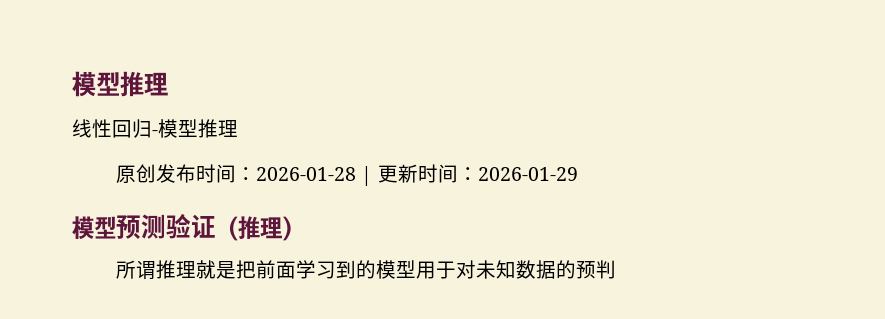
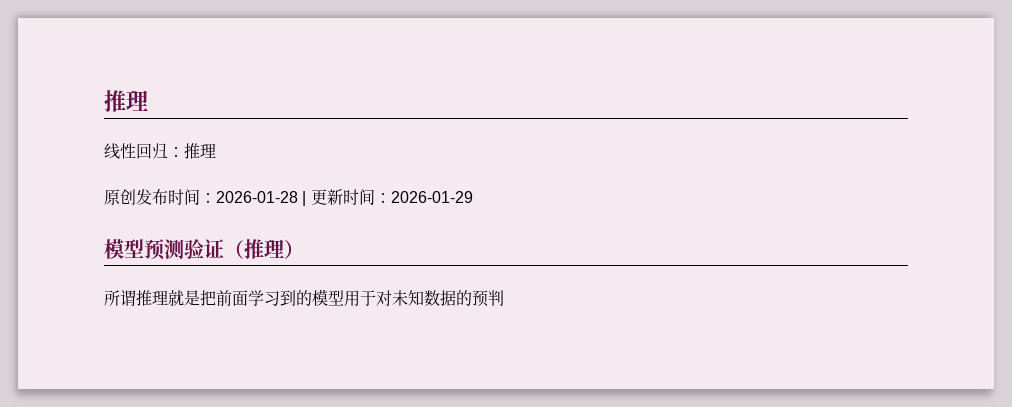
[72,71,120,97] 模型 -> (104, 101) none
[152,119,198,138] -模型 -> [168,147,184,157] ：

